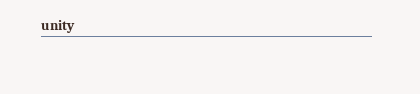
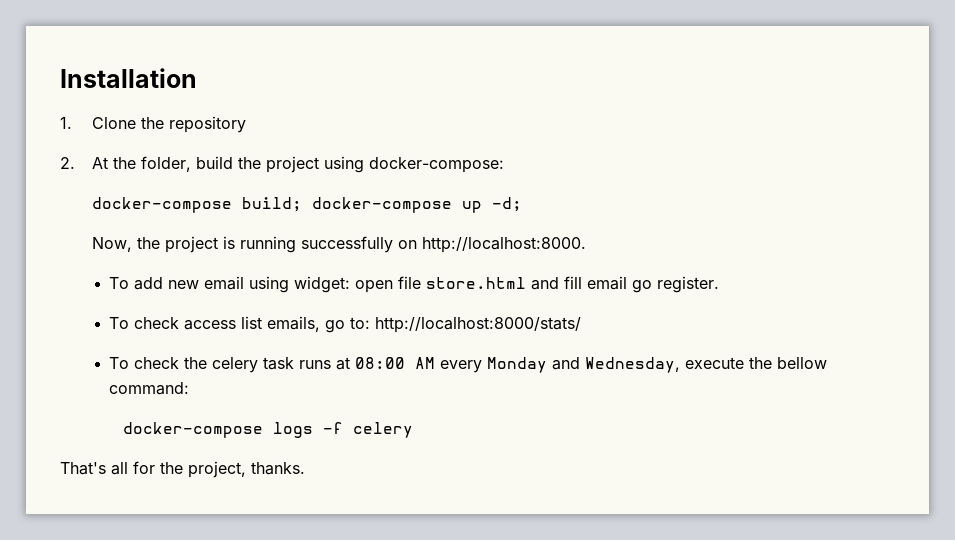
[41,20,75,33] unity -> [60,68,197,88] [60,116,246,133] [60,156,504,173] [91,197,522,213] [91,236,586,253] [109,276,720,293] [109,316,582,333] [109,357,828,373] [109,382,190,395] [123,422,414,438] [60,461,305,478] Installation // 1. Clone the repository // 2. At the folder, build the project using docker-compose: // docker-compose build; docker-compose up -d; // Now, the project is running successfully on http://localhost:8000. // To add new email using widget: open file store.html and fill email go register. // To check access list emails, go to: http://localhost:8000/stats/ // To check the celery task runs at 08:00 AM every Monday and Wednesday, execute the bellow command: // docker-compose logs -f celery // That's all for the project, thanks.

